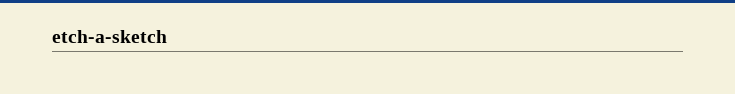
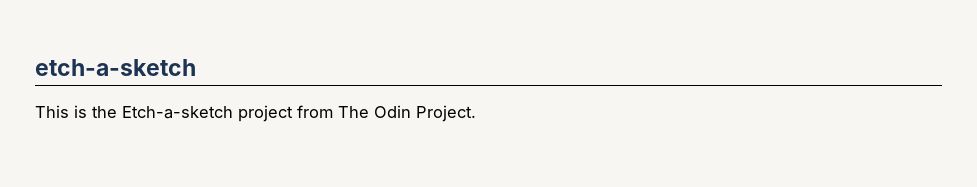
(167, 36) none -> [35,105,476,122] // This is the Etch-a-sketch project from The Odin Project.

